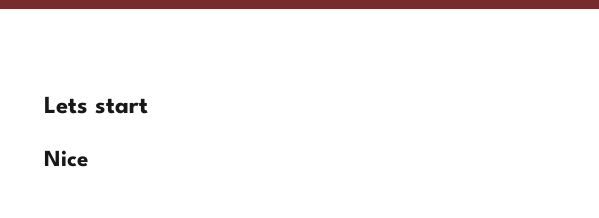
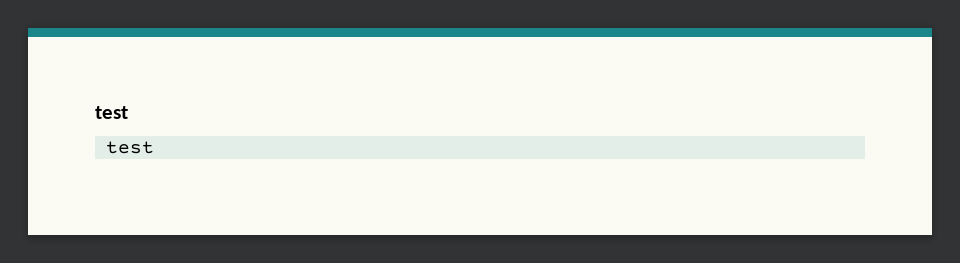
[44,96,148,114] [44,150,88,167] Lets start // Nice -> [95,106,128,119] [105,141,154,154] test // test

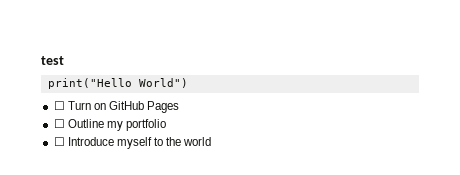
[105,141,154,154] test -> [47,78,188,89] [53,101,180,113] [53,119,166,131] [53,137,212,149] print("Hello World") // ☐ Turn on GitHub Pages // ☐ Outline my portfolio // ☐ Introduce myself to the world

